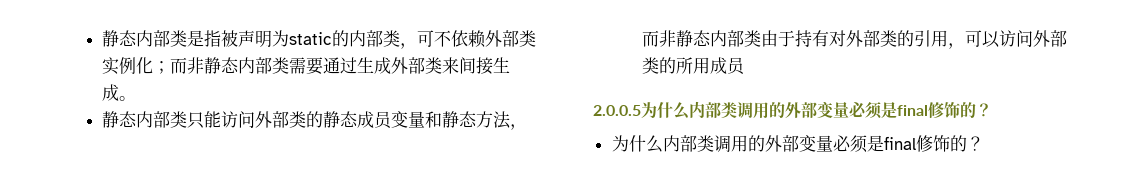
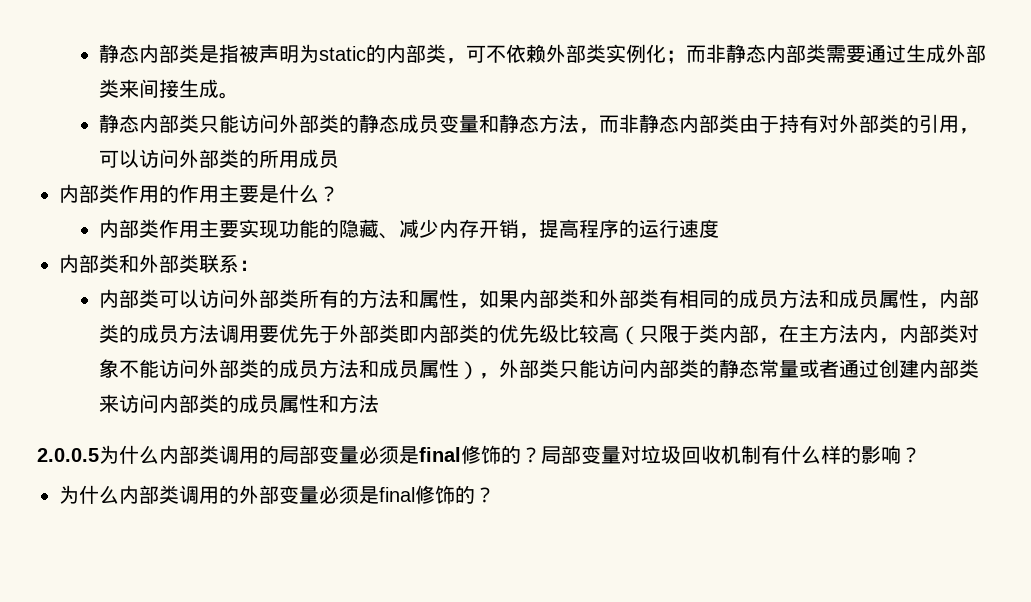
(747, 66) none -> [59,184,339,203] [98,219,719,239] [59,254,259,273] [98,289,979,309] [98,324,979,345] [98,359,979,380] [98,394,379,414] // 内部类作用的作用主要是什么？ // 内部类作用主要实现功能的隐藏、减少内存开销，提高程序的运行速度 // 内部类和外部类联系： // 内部类可以访问外部类所有的方法和属性，如果内部类和外部类有相同的成员方法和成员属性，内部类的成员方法调用要优先于外部类即内部类的优先级比较高（只限于类内部，在主方法内，内部类对象不能访问外部类的成员方法和成员属性），外部类只能访问内部类的静态常量或者通过创建内部类来访问内部类的成员属性和方法
[785,101,992,119] 外部变量必须是final修饰的？ -> [279,445,921,464] 局部变量必须是final修饰的？局部变量对垃圾回收机制有什么样的影响？

